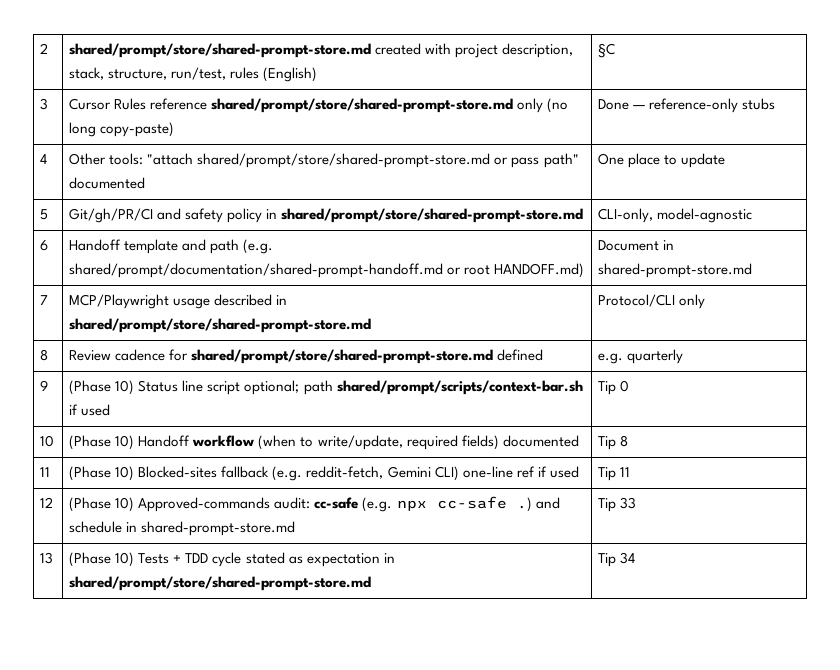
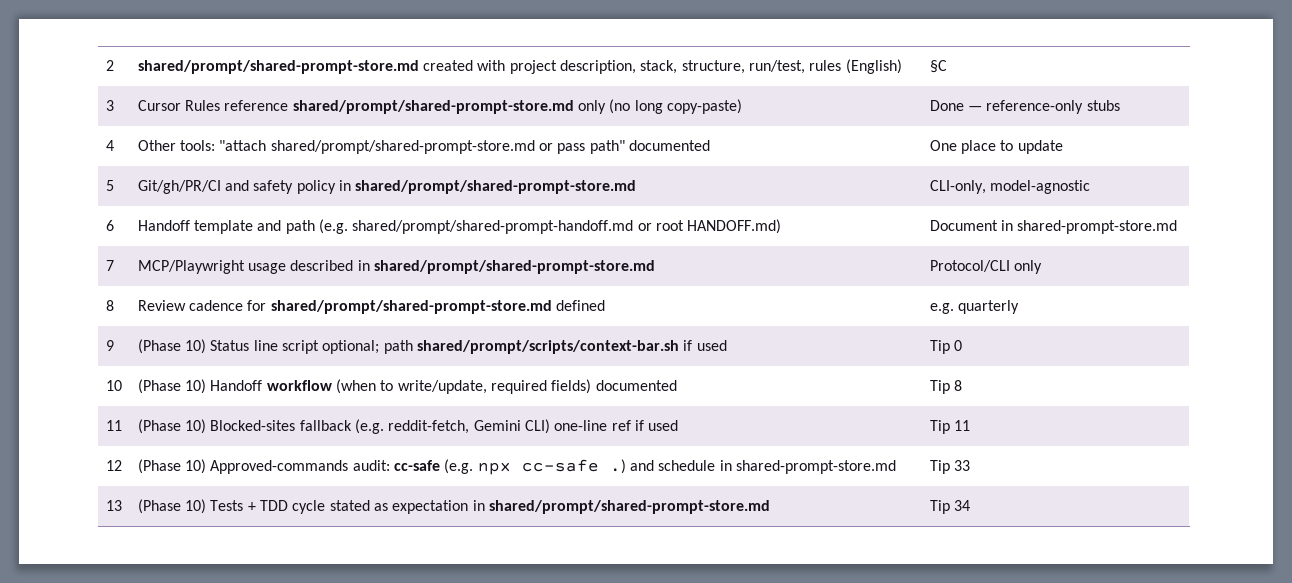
[69,43,372,58] shared/prompt/store/shared-prompt-store.md -> [137,60,419,74] shared/prompt/shared-prompt-store.md
[211,98,514,113] shared/prompt/store/shared-prompt-store.md -> [292,100,574,114] shared/prompt/shared-prompt-store.md
[197,153,491,168] shared/prompt/store/shared-prompt-store.md -> [270,140,535,154] shared/prompt/shared-prompt-store.md
[281,208,584,223] shared/prompt/store/shared-prompt-store.md -> [355,180,637,194] shared/prompt/shared-prompt-store.md
[69,263,444,278] shared/prompt/documentation/shared-prompt-handoff.md -> [352,220,634,234] shared/prompt/shared-prompt-handoff.md
[69,318,372,333] shared/prompt/store/shared-prompt-store.md -> [374,260,656,274] shared/prompt/shared-prompt-store.md
[191,349,494,364] shared/prompt/store/shared-prompt-store.md -> [270,300,552,314] shared/prompt/shared-prompt-store.md
[69,576,372,591] shared/prompt/store/shared-prompt-store.md -> [489,500,771,514] shared/prompt/shared-prompt-store.md

